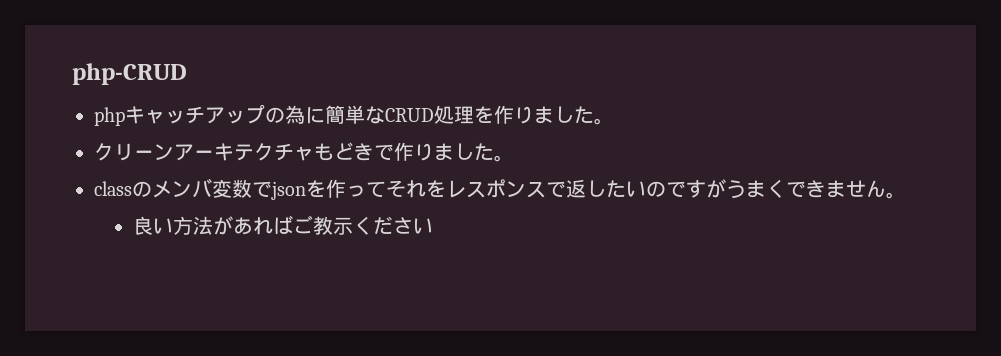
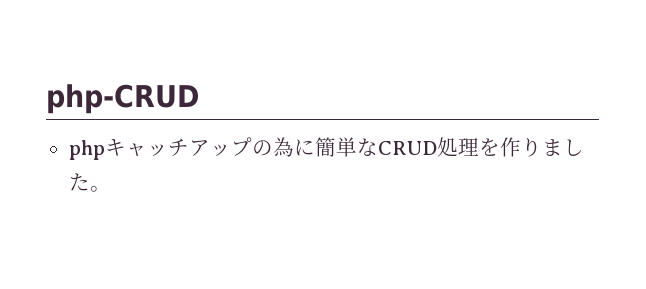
[94,142,514,162] [94,178,906,200] [133,215,434,235] // クリーンアーキテクチャもどきで作りました。 // classのメンバ変数でjsonを作ってそれをレスポンスで返したいのですがうまくできません。 // 良い方法があればご教示ください -> (111, 189) none

